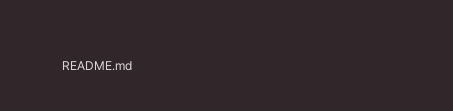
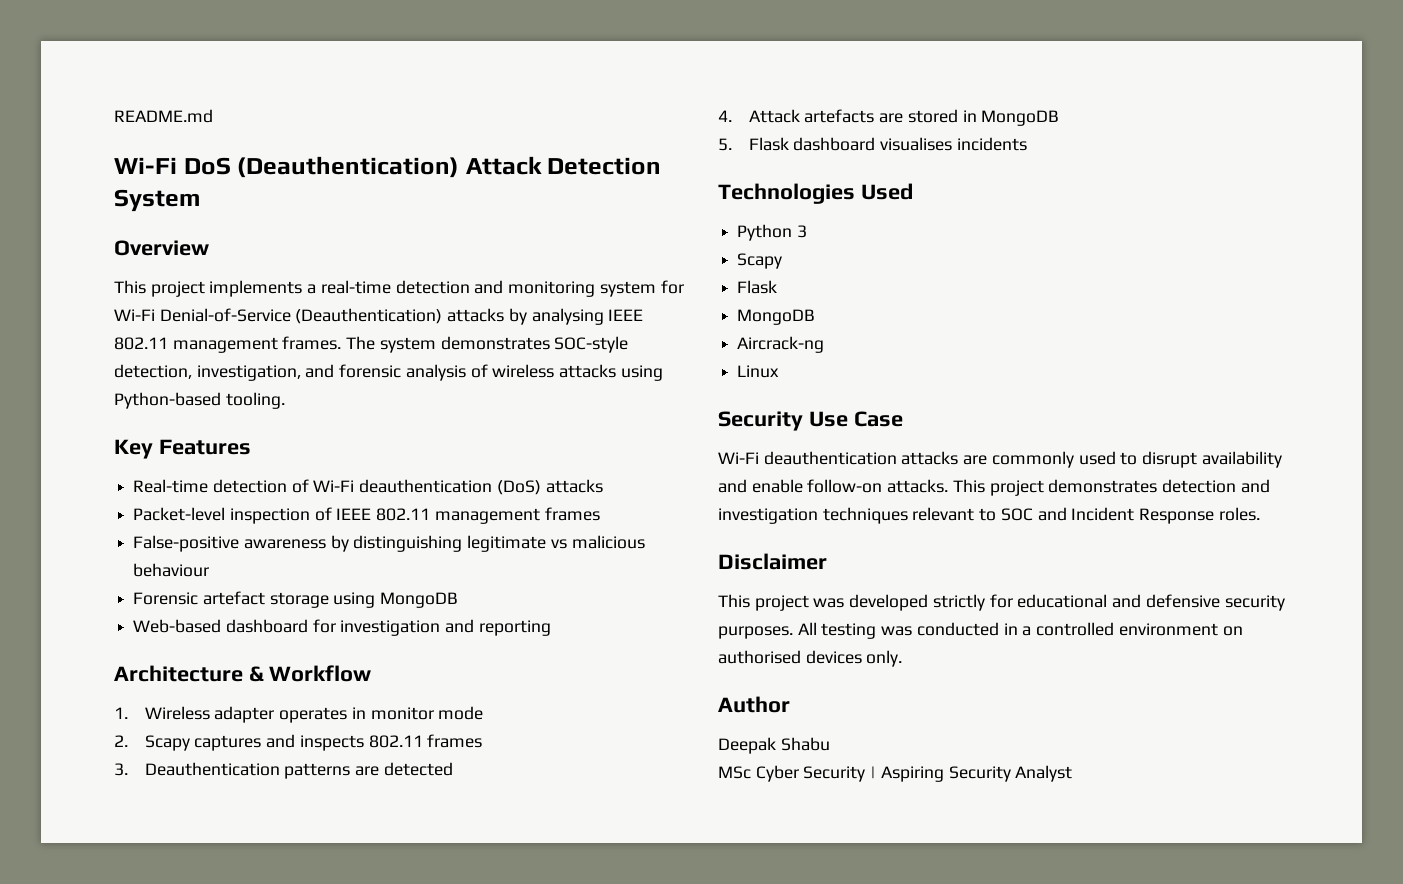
(132, 66) none -> [114,156,662,178] [114,189,200,212] [114,240,209,256] [114,280,684,297] [114,308,644,325] [114,336,629,353] [114,364,663,381] [114,392,285,409] [114,439,251,459] [133,479,603,495] [133,507,600,524] [133,535,645,552] [133,563,210,577] [133,591,459,608] [133,619,551,636] [114,665,371,682] [114,706,484,723] [114,734,483,751] [114,762,453,779] [718,109,1060,126] [718,137,1027,151] [718,183,913,204] [737,224,807,241] [737,253,783,269] [737,280,778,294] [737,309,816,325] [737,336,825,353] [737,365,780,378] [718,411,903,431] [718,451,1282,468] [718,479,1270,496] [718,507,1260,524] [718,553,827,570] [718,594,1285,611] [718,622,1243,639] [718,650,903,667] [718,696,790,713] [718,737,830,754] [718,765,1073,782] // Wi-Fi DoS (Deauthentication) Attack Detection System // Overview // This project implements a real-time detection and monitoring system for Wi-Fi Denial-of-Service (Deauthentication) attacks by analysing IEEE 802.11 management frames. The system demonstrates SOC-style detection, investigation, and forensic analysis of wireless attacks using Python-based tooling. // Key Features // Real-time detection of Wi-Fi deauthentication (DoS) attacks // Packet-level inspection of IEEE 802.11 management frames // False-positive awareness by distinguishing legitimate vs malicious behaviour // Forensic artefact storage using MongoDB // Web-based dashboard for investigation and reporting // Architecture & Workflow // 1. Wireless adapter operates in monitor mode // 2. Scapy captures and inspects 802.11 frames // 3. Deauthentication patterns are detected // 4. Attack artefacts are stored in MongoDB // 5. Flask dashboard visualises incidents // Technologies Used // Python 3 // Scapy // Flask // MongoDB // Aircrack-ng // Linux // Security Use Case // Wi-Fi deauthentication attacks are commonly used to disrupt availability and enable follow-on attacks. This project demonstrates detection and investigation techniques relevant to SOC and Incident Response roles. // Disclaimer // This project was developed strictly for educational and defensive security purposes. All testing was conducted in a controlled environment on authorised devices only. // Author // Deepak Shabu // MSc Cyber Security | Aspiring Security Analyst

